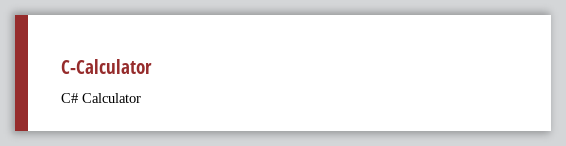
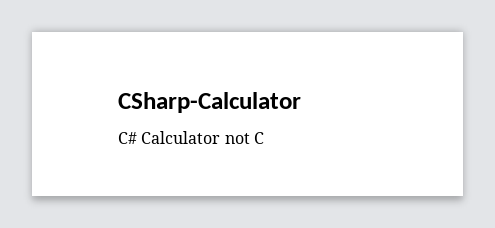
[61,59,152,74] C-Calculator -> [118,92,301,113] CSharp-Calculator
(141, 98) none -> [224,132,264,144] not C

